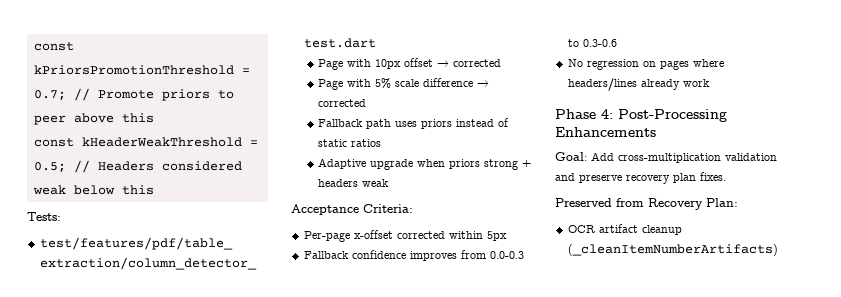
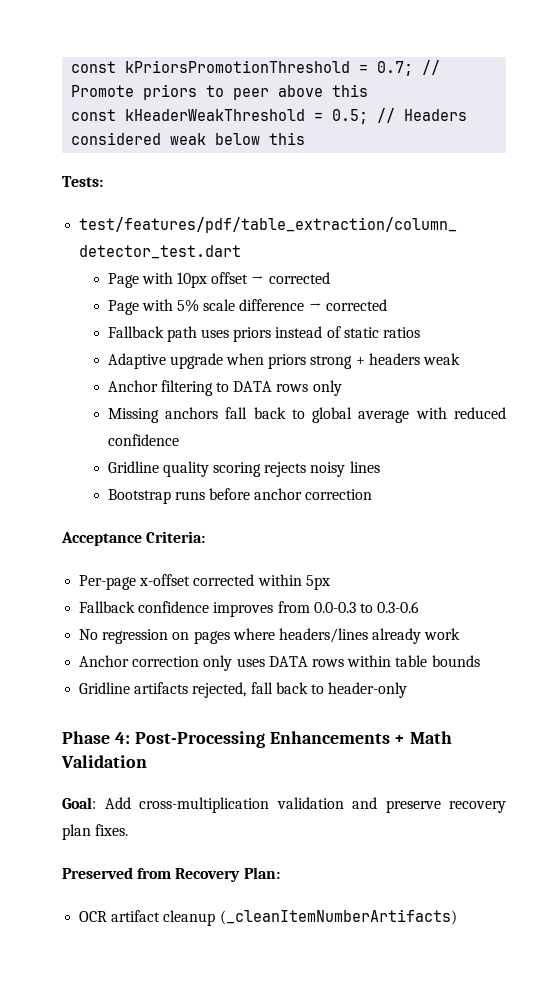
(390, 183) none -> [107,380,342,396] [107,407,506,423] [107,434,179,446] [107,461,380,477] [107,488,373,504] // Anchor filtering to DATA rows only // Missing anchors fall back to global average with reduced confidence // Gridline quality scoring rejects noisy lines // Bootstrap runs before anchor correction
(710, 83) none -> [79,655,480,671] [79,682,408,698] // Anchor correction only uses DATA rows within table bounds // Gridline artifacts rejected, fall back to header-only
(656, 132) none -> [394,731,453,744] [61,755,147,768] + Math Validation

